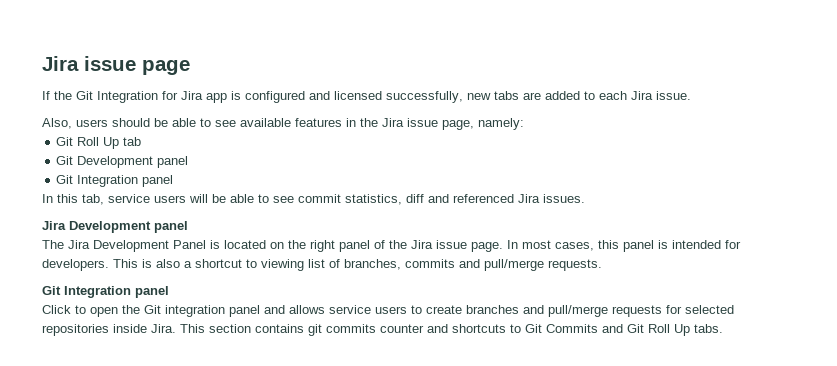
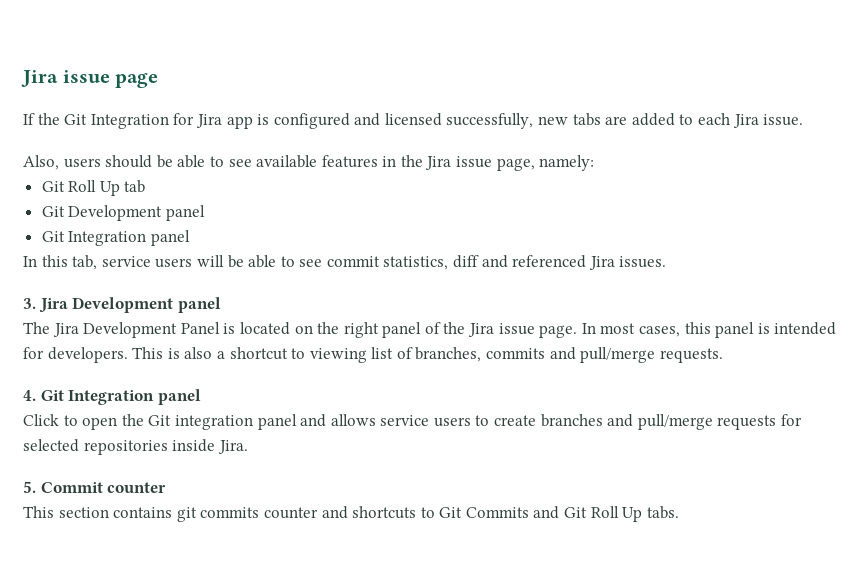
(585, 198) none -> [23,298,36,309] 3.
(602, 265) none -> [23,390,36,401] 4.
(176, 328) none -> [23,481,167,493] // 5. Commit counter //

